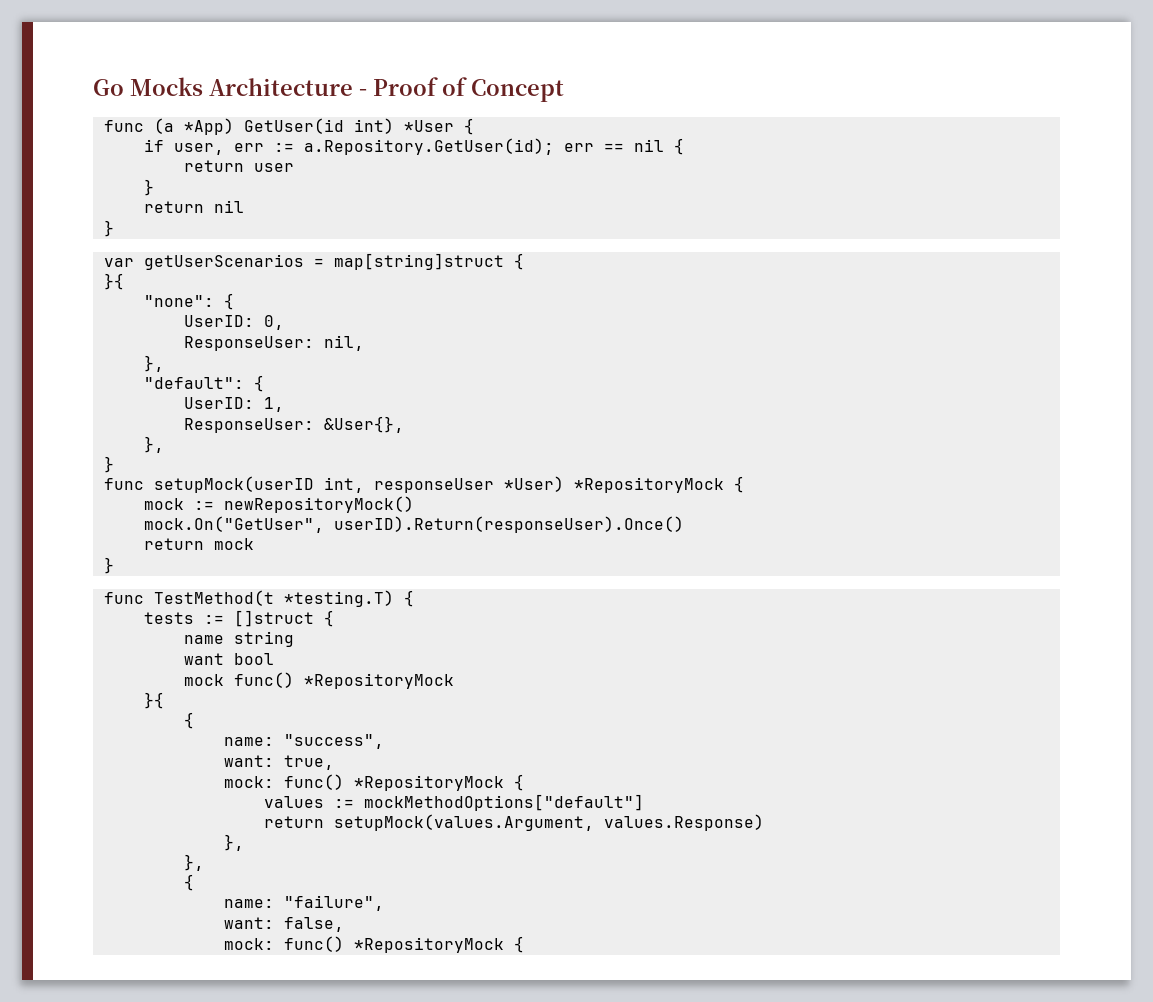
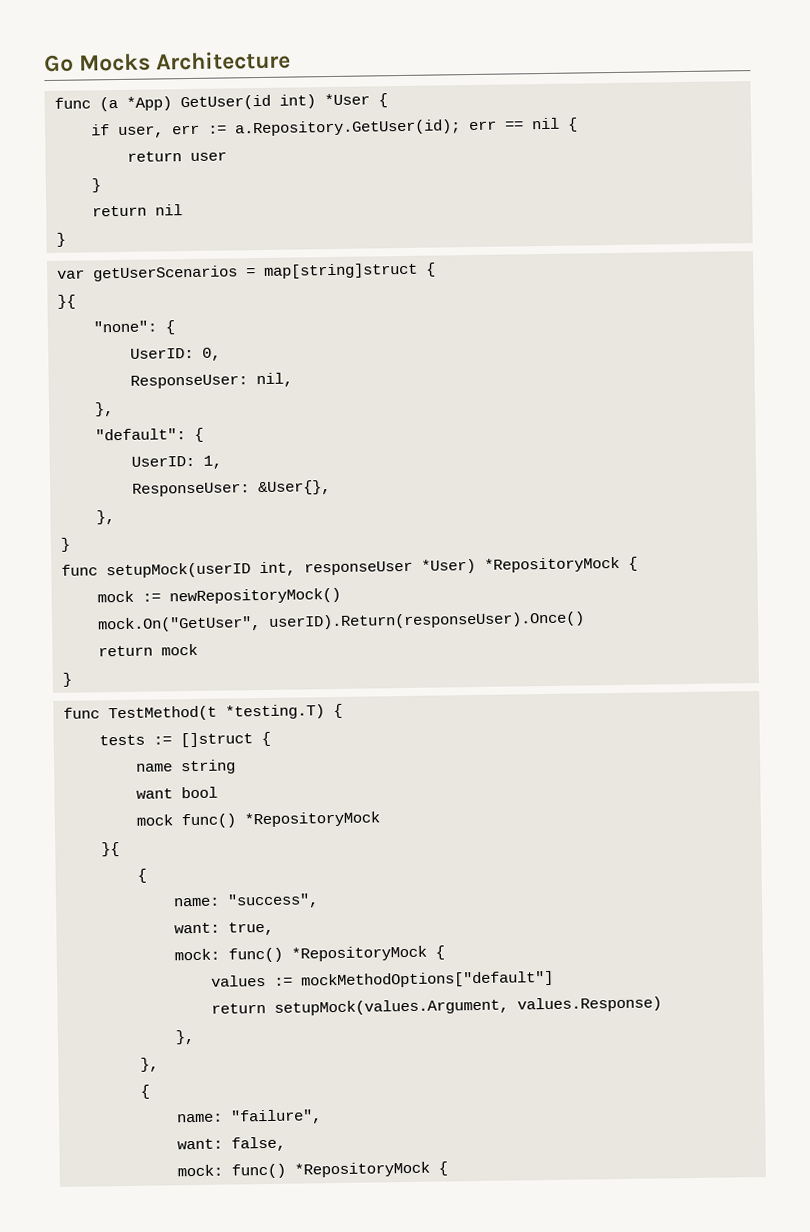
[359,77,564,102] - Proof of Concept -> (292, 60) none

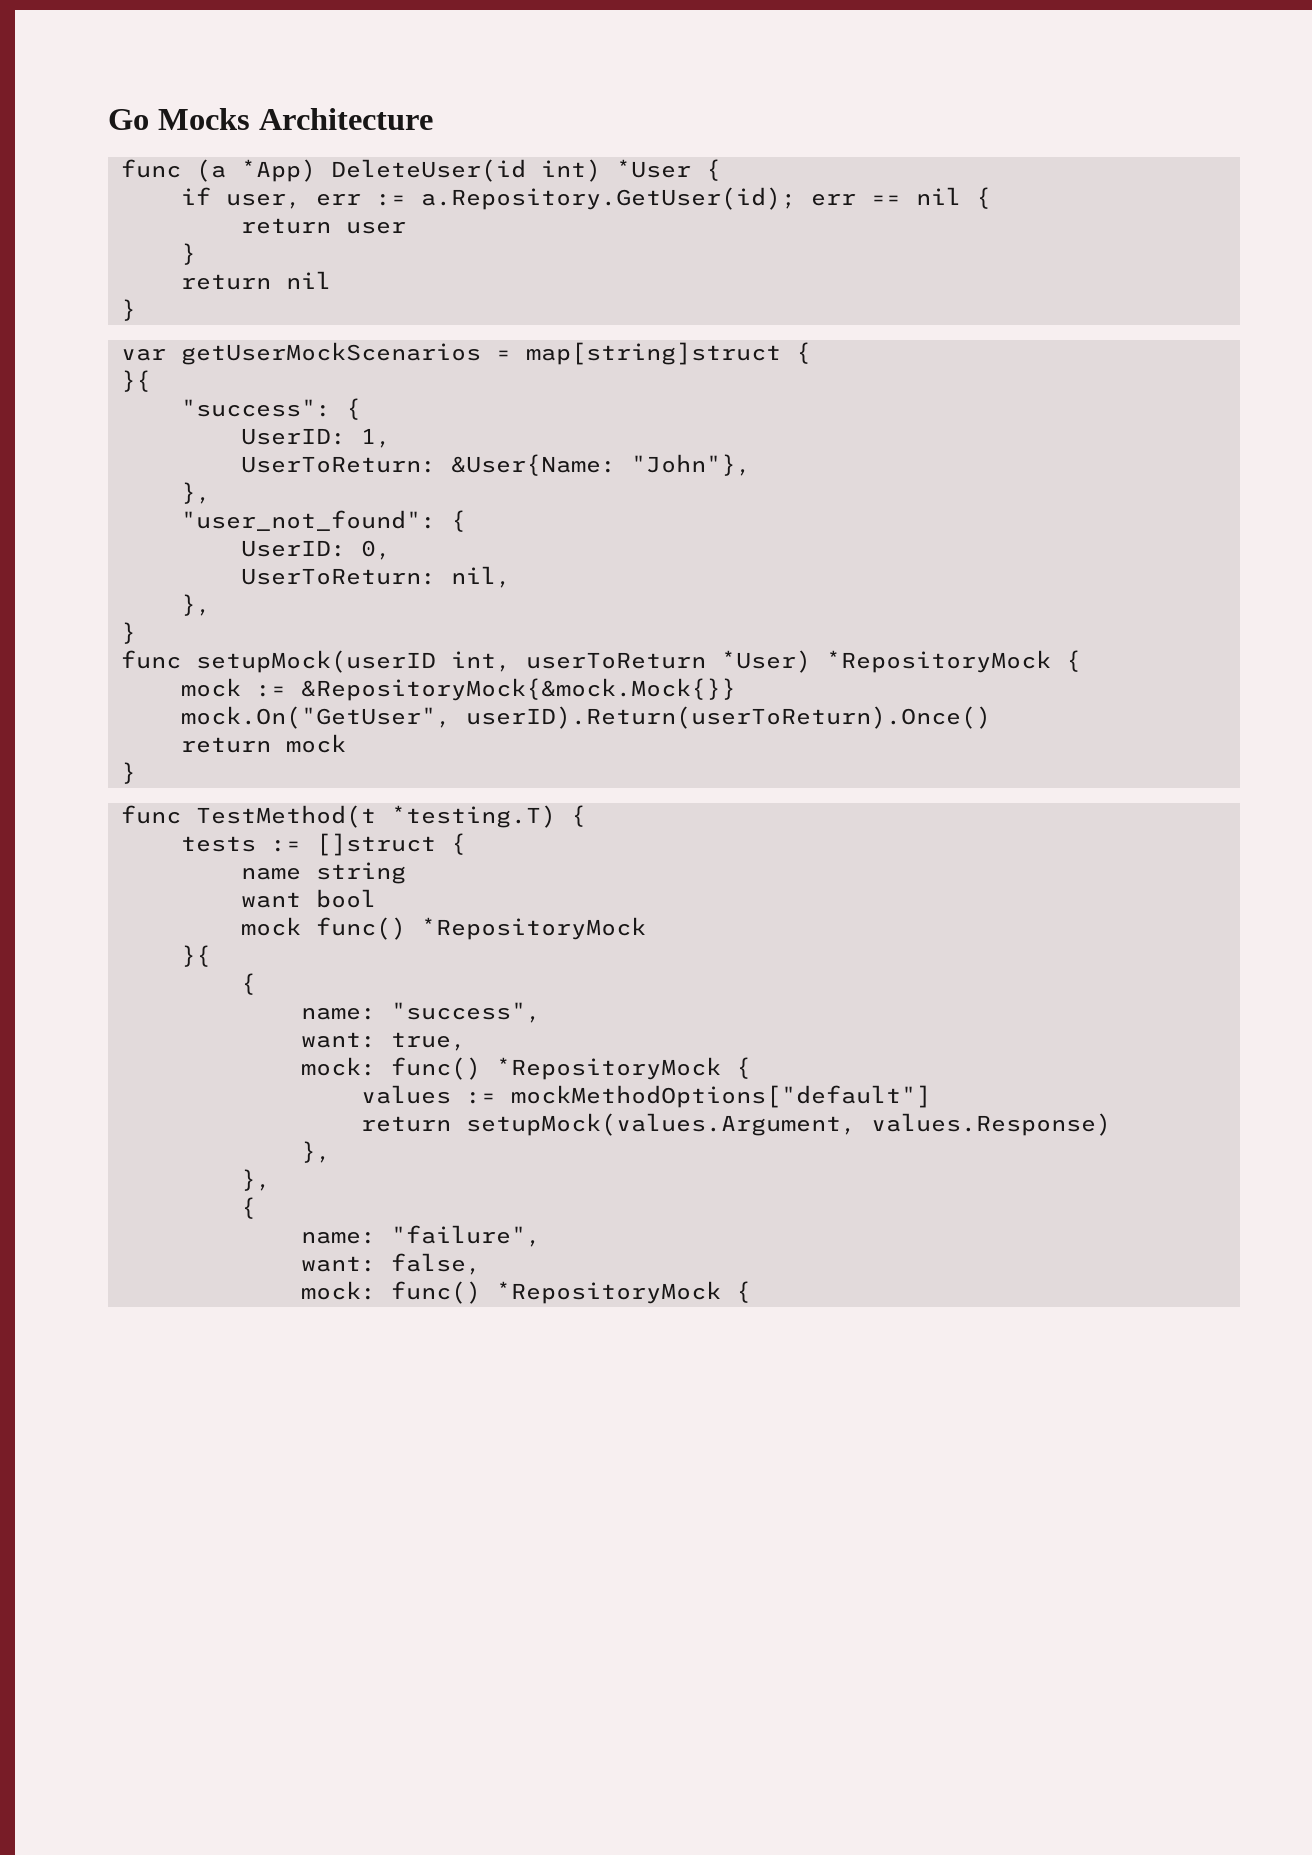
[179,94,271,111] GetUser(id -> [331,159,527,182] DeleteUser(id
[92,265,238,282] getUserScenarios -> [181,342,482,365] getUserMockScenarios
[92,320,157,333] "none": -> [181,398,362,420] [241,428,392,448] [241,454,752,476] [181,482,212,504] [181,510,437,531] "success": { // UserID: 1, // UserToReturn: &User{Name: "John"}, // }, // "user_not_found":
[129,374,248,389] ResponseUser: -> [241,568,437,585] UserToReturn:
[94,427,204,442] [130,455,222,469] [131,480,331,497] [95,510,115,525] // "default": { // UserID: 1, // ResponseUser: &User{}, // }, -> (212, 605) none
[303,560,413,576] responseUser -> [526,652,707,669] userToReturn
[168,587,341,605] newRepositoryMock() -> [301,678,737,701] &RepositoryMock{&mock.Mock{}}
[267,611,585,630] userID).Return(responseUser).Once() -> [466,706,992,729] userID).Return(userToReturn).Once()

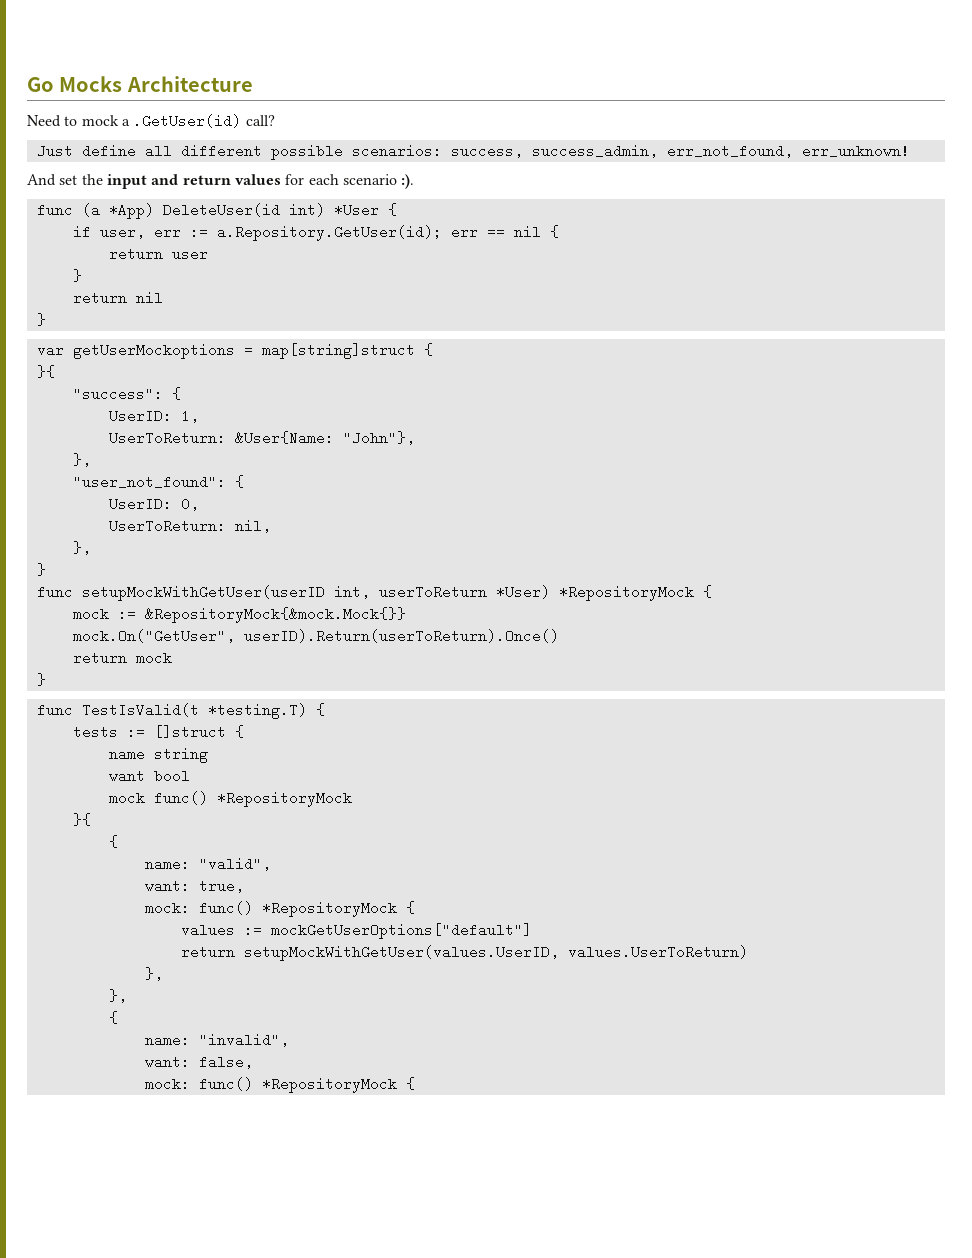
(433, 119) none -> [27,114,275,128] [36,144,910,160] [27,174,415,189] // Need to mock a .GetUser(id) call? // Just define all different possible scenarios: success, success_admin, err_not_found, err_unknown! // And set the input and return values for each scenario :).
[181,342,482,365] getUserMockScenarios -> [72,343,235,359] getUserMockoptions
[196,650,437,673] setupMock(userID -> [81,585,325,601] setupMockWithGetUser(userID
[196,805,377,828] TestMethod(t -> [81,703,199,717] TestIsValid(t
[391,1002,542,1023] "success", -> [198,857,271,871] "valid",
[511,1085,932,1108] [361,1113,1112,1136] mockMethodOptions["default"] // return setupMock(values.Argument, values.Response) -> [270,923,532,939] [180,945,748,961] mockGetUserOptions["default"] // return setupMockWithGetUser(values.UserID, values.UserToReturn)
[391,1225,542,1247] "failure", -> [198,1033,289,1047] "invalid",

